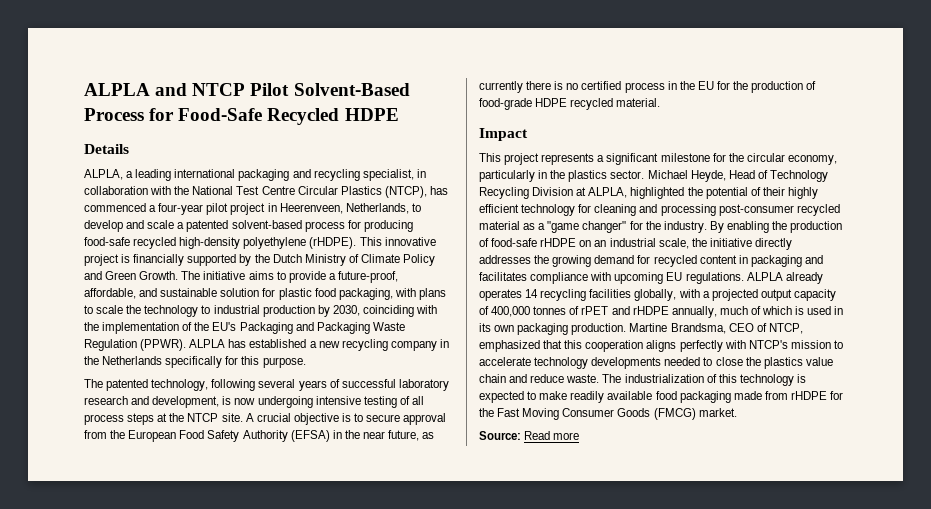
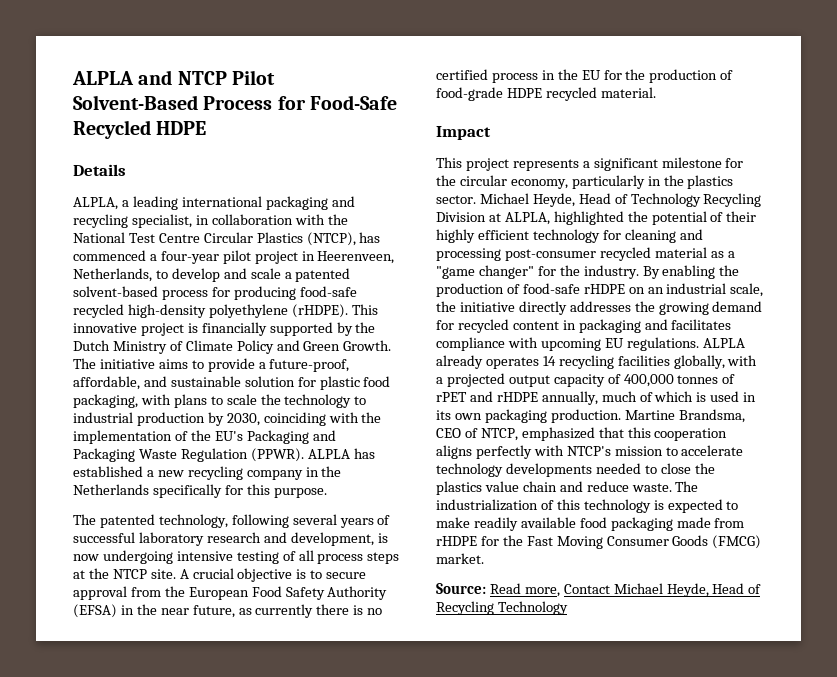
[553,432,580,440] more -> [524,583,762,597] [436,601,568,615] more, Contact Michael Heyde, Head of Recycling Technology

